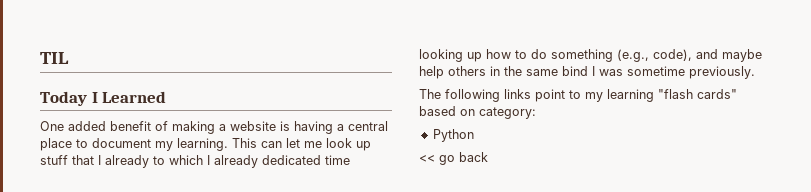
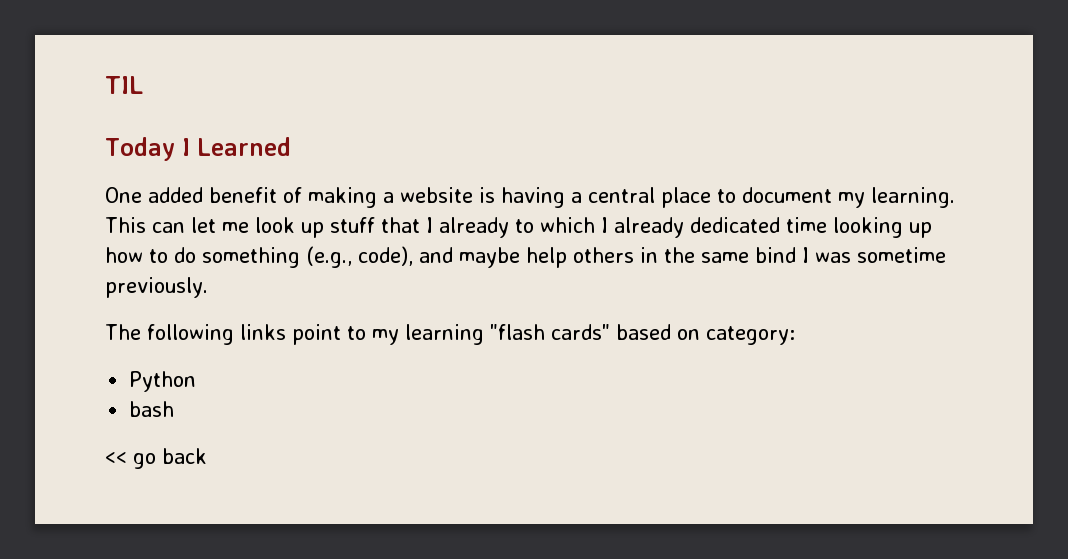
(474, 135) none -> [129,401,175,417] // bash

